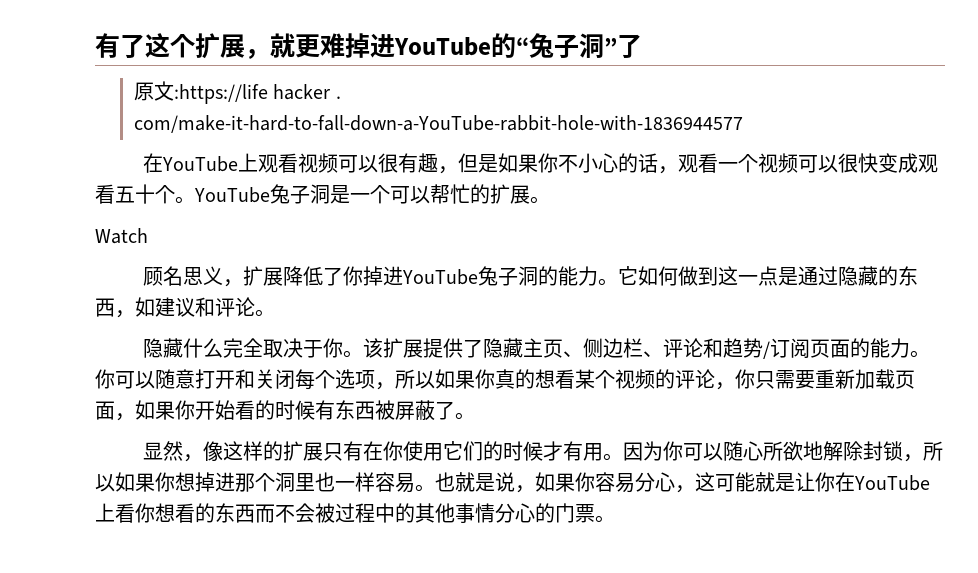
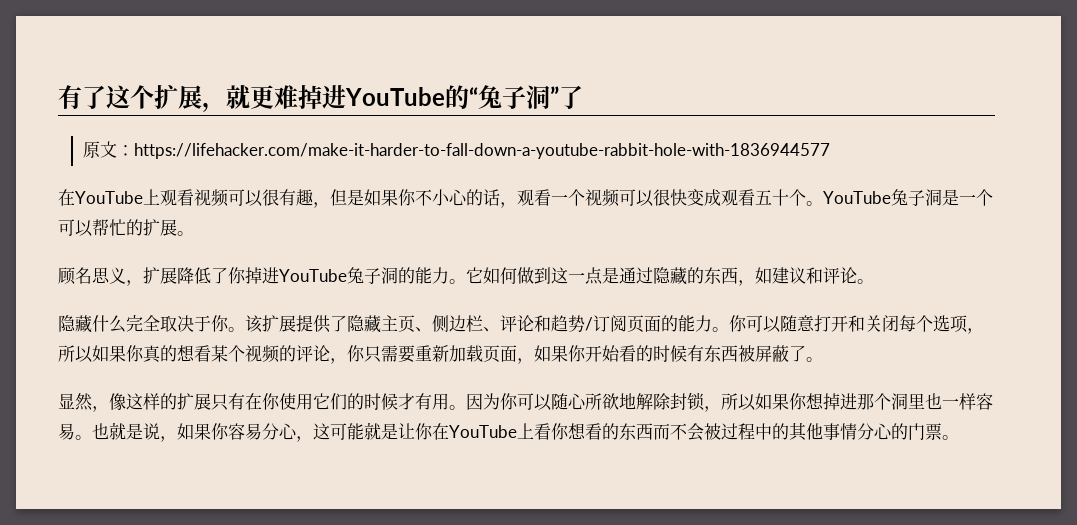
[174,84,341,104] [134,115,744,133] :https://life hacker . com/make-it-hard-to-fall-down-a-YouTube-rabbit-hole-with-1836944577 -> [116,143,830,159] ：https://lifehacker.com/make-it-harder-to-fall-down-a-youtube-rabbit-hole-with-1836944577
[95,228,148,244] // Watch -> (194, 233) none

